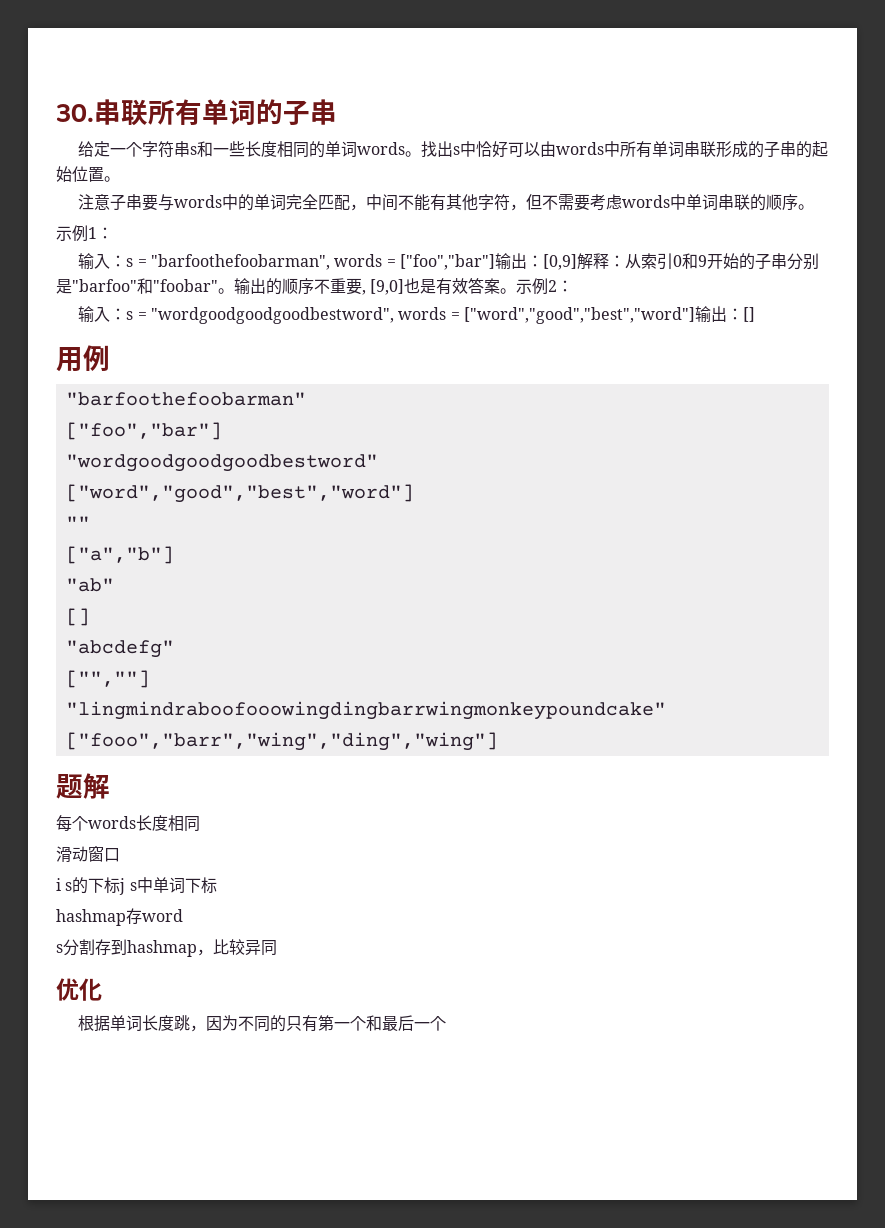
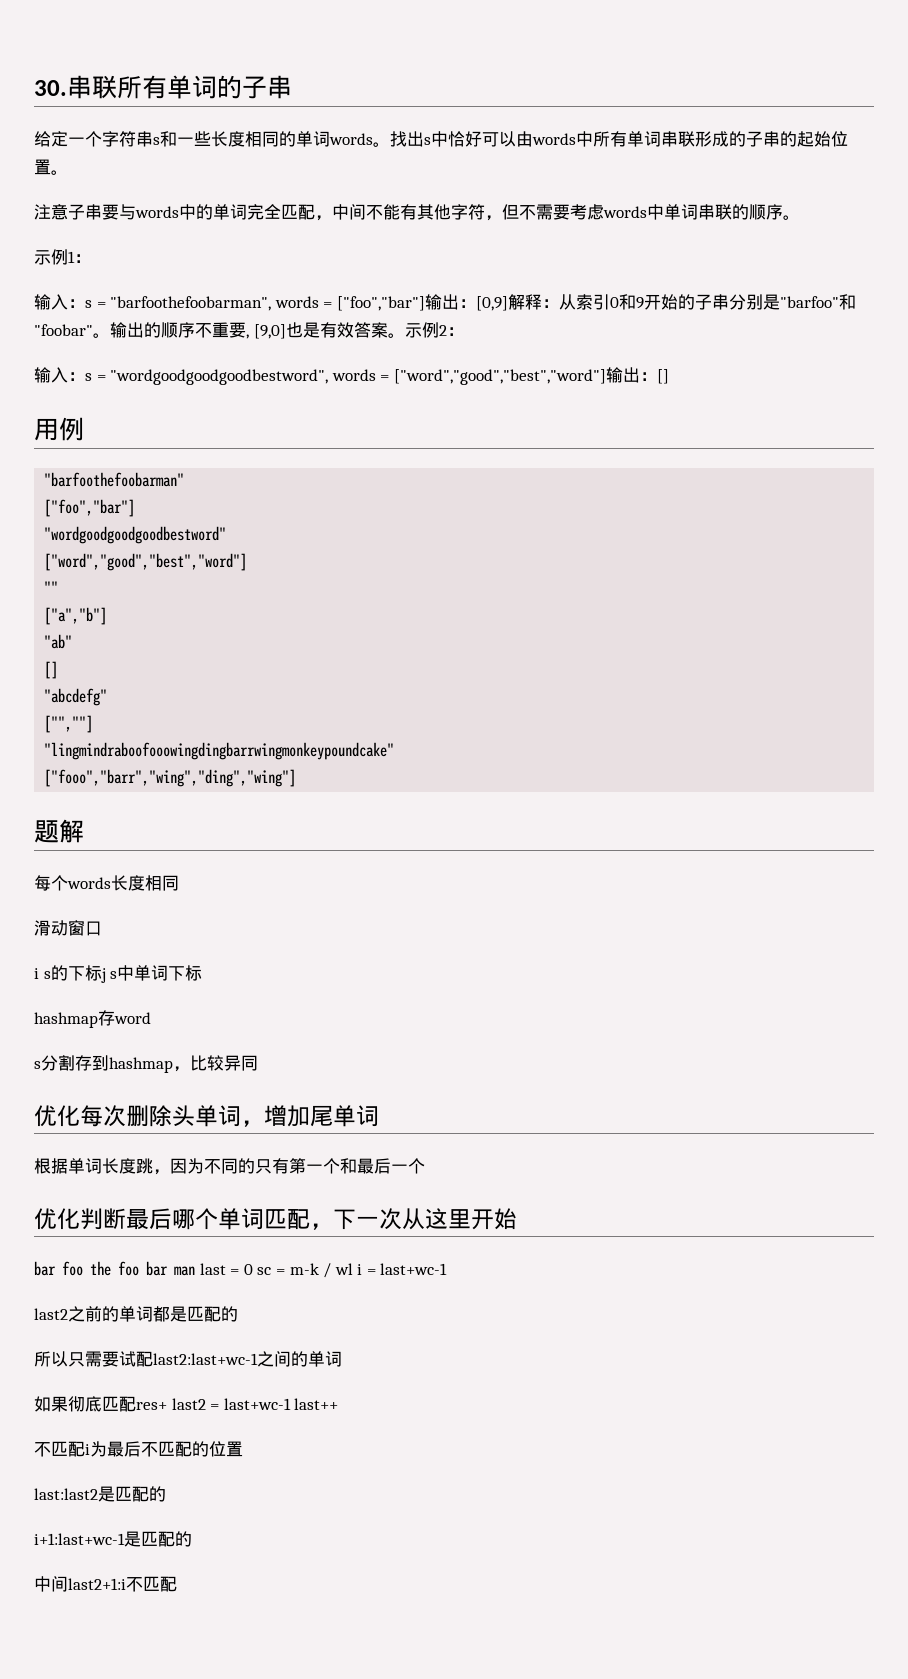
(102, 989) none -> [80,1105,379,1127] 每次删除头单词，增加尾单词
(447, 1023) none -> [34,1208,517,1230] [34,1261,448,1278] [34,1306,238,1322] [34,1351,342,1367] [34,1396,339,1412] [34,1441,243,1457] [34,1486,166,1502] [34,1531,192,1547] [34,1576,177,1592] // 优化判断最后哪个单词匹配，下一次从这里开始 // bar foo the foo bar man last = 0 sc = m-k / wl i = last+wc-1 // last2之前的单词都是匹配的 // 所以只需要试配last2:last+wc-1之间的单词 // 如果彻底匹配res+ last2 = last+wc-1 last++ // 不匹配i为最后不匹配的位置 // last:last2是匹配的 // i+1:last+wc-1是匹配的 // 中间last2+1:i不匹配

